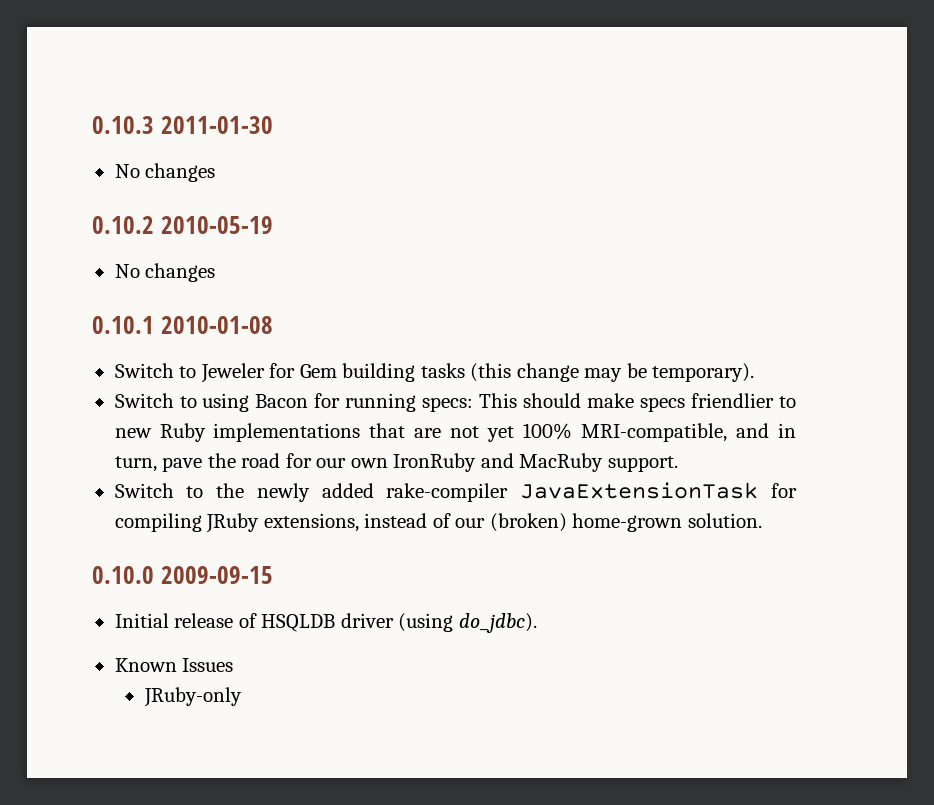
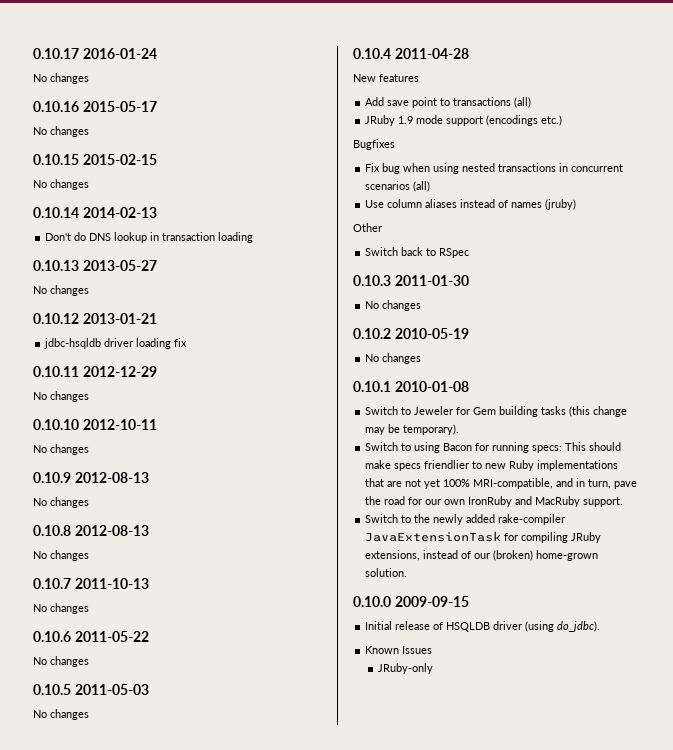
(92, 125) none -> [33,48,157,59] [33,73,89,84] [33,101,157,112] [33,126,89,137] [33,154,157,165] [33,179,89,190] [33,207,157,218] [45,232,254,243] [33,260,157,271] [33,285,89,296] [33,313,157,324] [44,338,188,349] [33,366,157,377] [33,391,89,402] [33,419,157,430] [33,444,89,455] [33,472,149,483] [33,497,89,508] [33,525,149,536] [33,550,89,561] [33,578,149,589] [33,603,89,614] [33,631,149,642] [33,656,89,667] [33,684,149,695] [33,709,89,720] [353,48,469,59] [353,74,419,82] [365,97,532,108] [365,115,563,126] [353,139,395,150] [365,163,624,174] [365,181,431,192] [365,199,577,210] [353,223,382,232] [365,247,470,258] 0.10.17 2016-01-24 // No changes // 0.10.16 2015-05-17 // No changes // 0.10.15 2015-02-15 // No changes // 0.10.14 2014-02-13 // Don't do DNS lookup in transaction loading // 0.10.13 2013-05-27 // No changes // 0.10.12 2013-01-21 // jdbc-hsqldb driver loading fix // 0.10.11 2012-12-29 // No changes // 0.10.10 2012-10-11 // No changes // 0.10.9 2012-08-13 // No changes // 0.10.8 2012-08-13 // No changes // 0.10.7 2011-10-13 // No changes // 0.10.6 2011-05-22 // No changes // 0.10.5 2011-05-03 // No changes // 0.10.4 2011-04-28 // New features // Add save point to transactions (all) // JRuby 1.9 mode support (encodings etc.) // Bugfixes // Fix bug when using nested transactions in concurrent scenarios (all) // Use column aliases instead of names (jruby) // Other // Switch back to RSpec //

